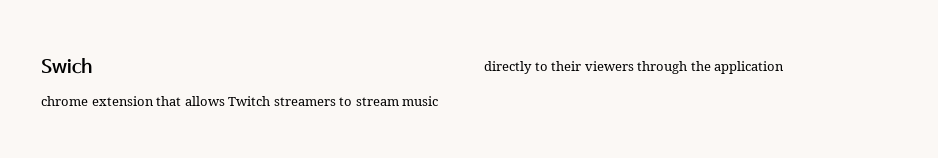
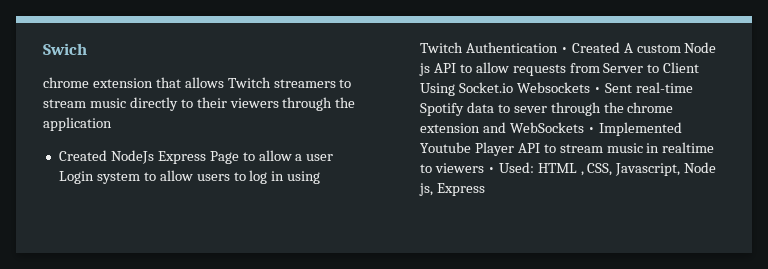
(785, 67) none -> [58,150,334,164] [58,170,321,184] [419,42,717,53] [418,62,700,76] [419,82,693,96] [419,102,674,116] [419,122,682,136] [419,142,715,156] [419,162,717,176] [418,183,485,196] // Created NodeJs Express Page to allow a user Login system to allow users to log in using Twitch Authentication • Created A custom Node js API to allow requests from Server to Client Using Socket.io Websockets • Sent real-time Spotify data to sever through the chrome extension and WebSockets • Implemented Youtube Player API to stream music in realtime to viewers • Used: HTML , CSS, Javascript, Node js, Express

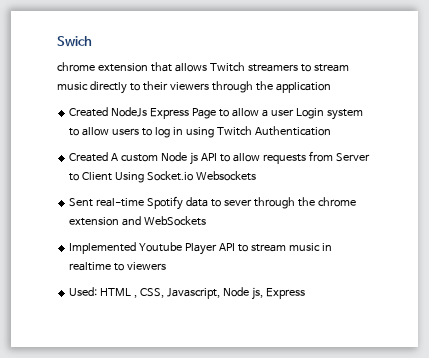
[560,47,568,53] • -> (331, 131) //
[593,87,601,93] • -> (256, 176) //
[587,127,595,133] • -> (207, 221) //
[487,167,495,173] • -> (167, 266) //

